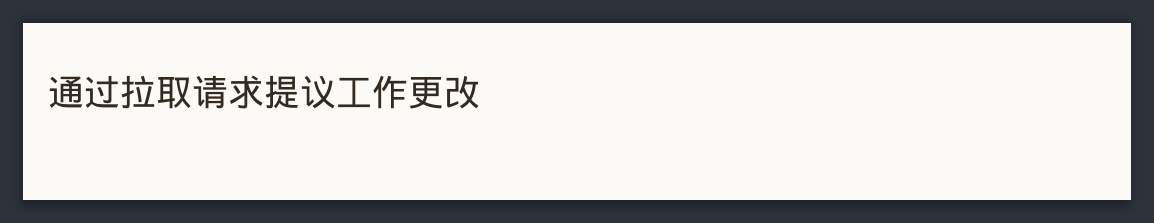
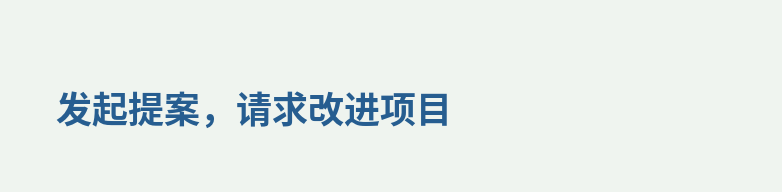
[48,75,480,109] 通过拉取请求提议工作更改 -> [56,91,452,129] 发起提案，请求改进项目

